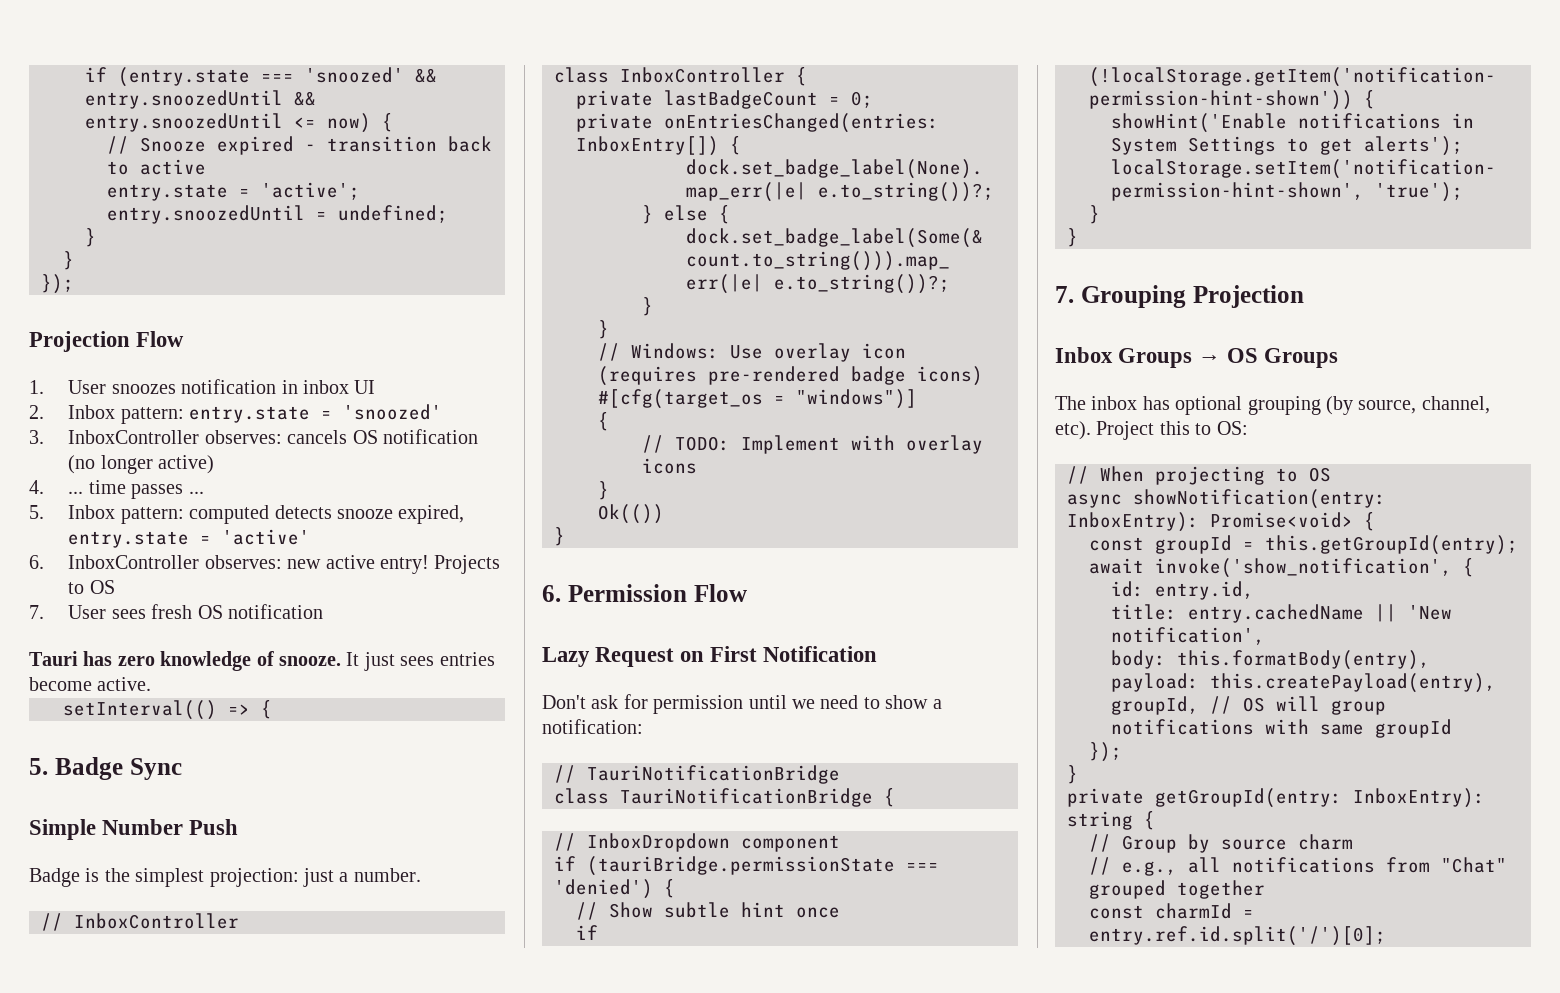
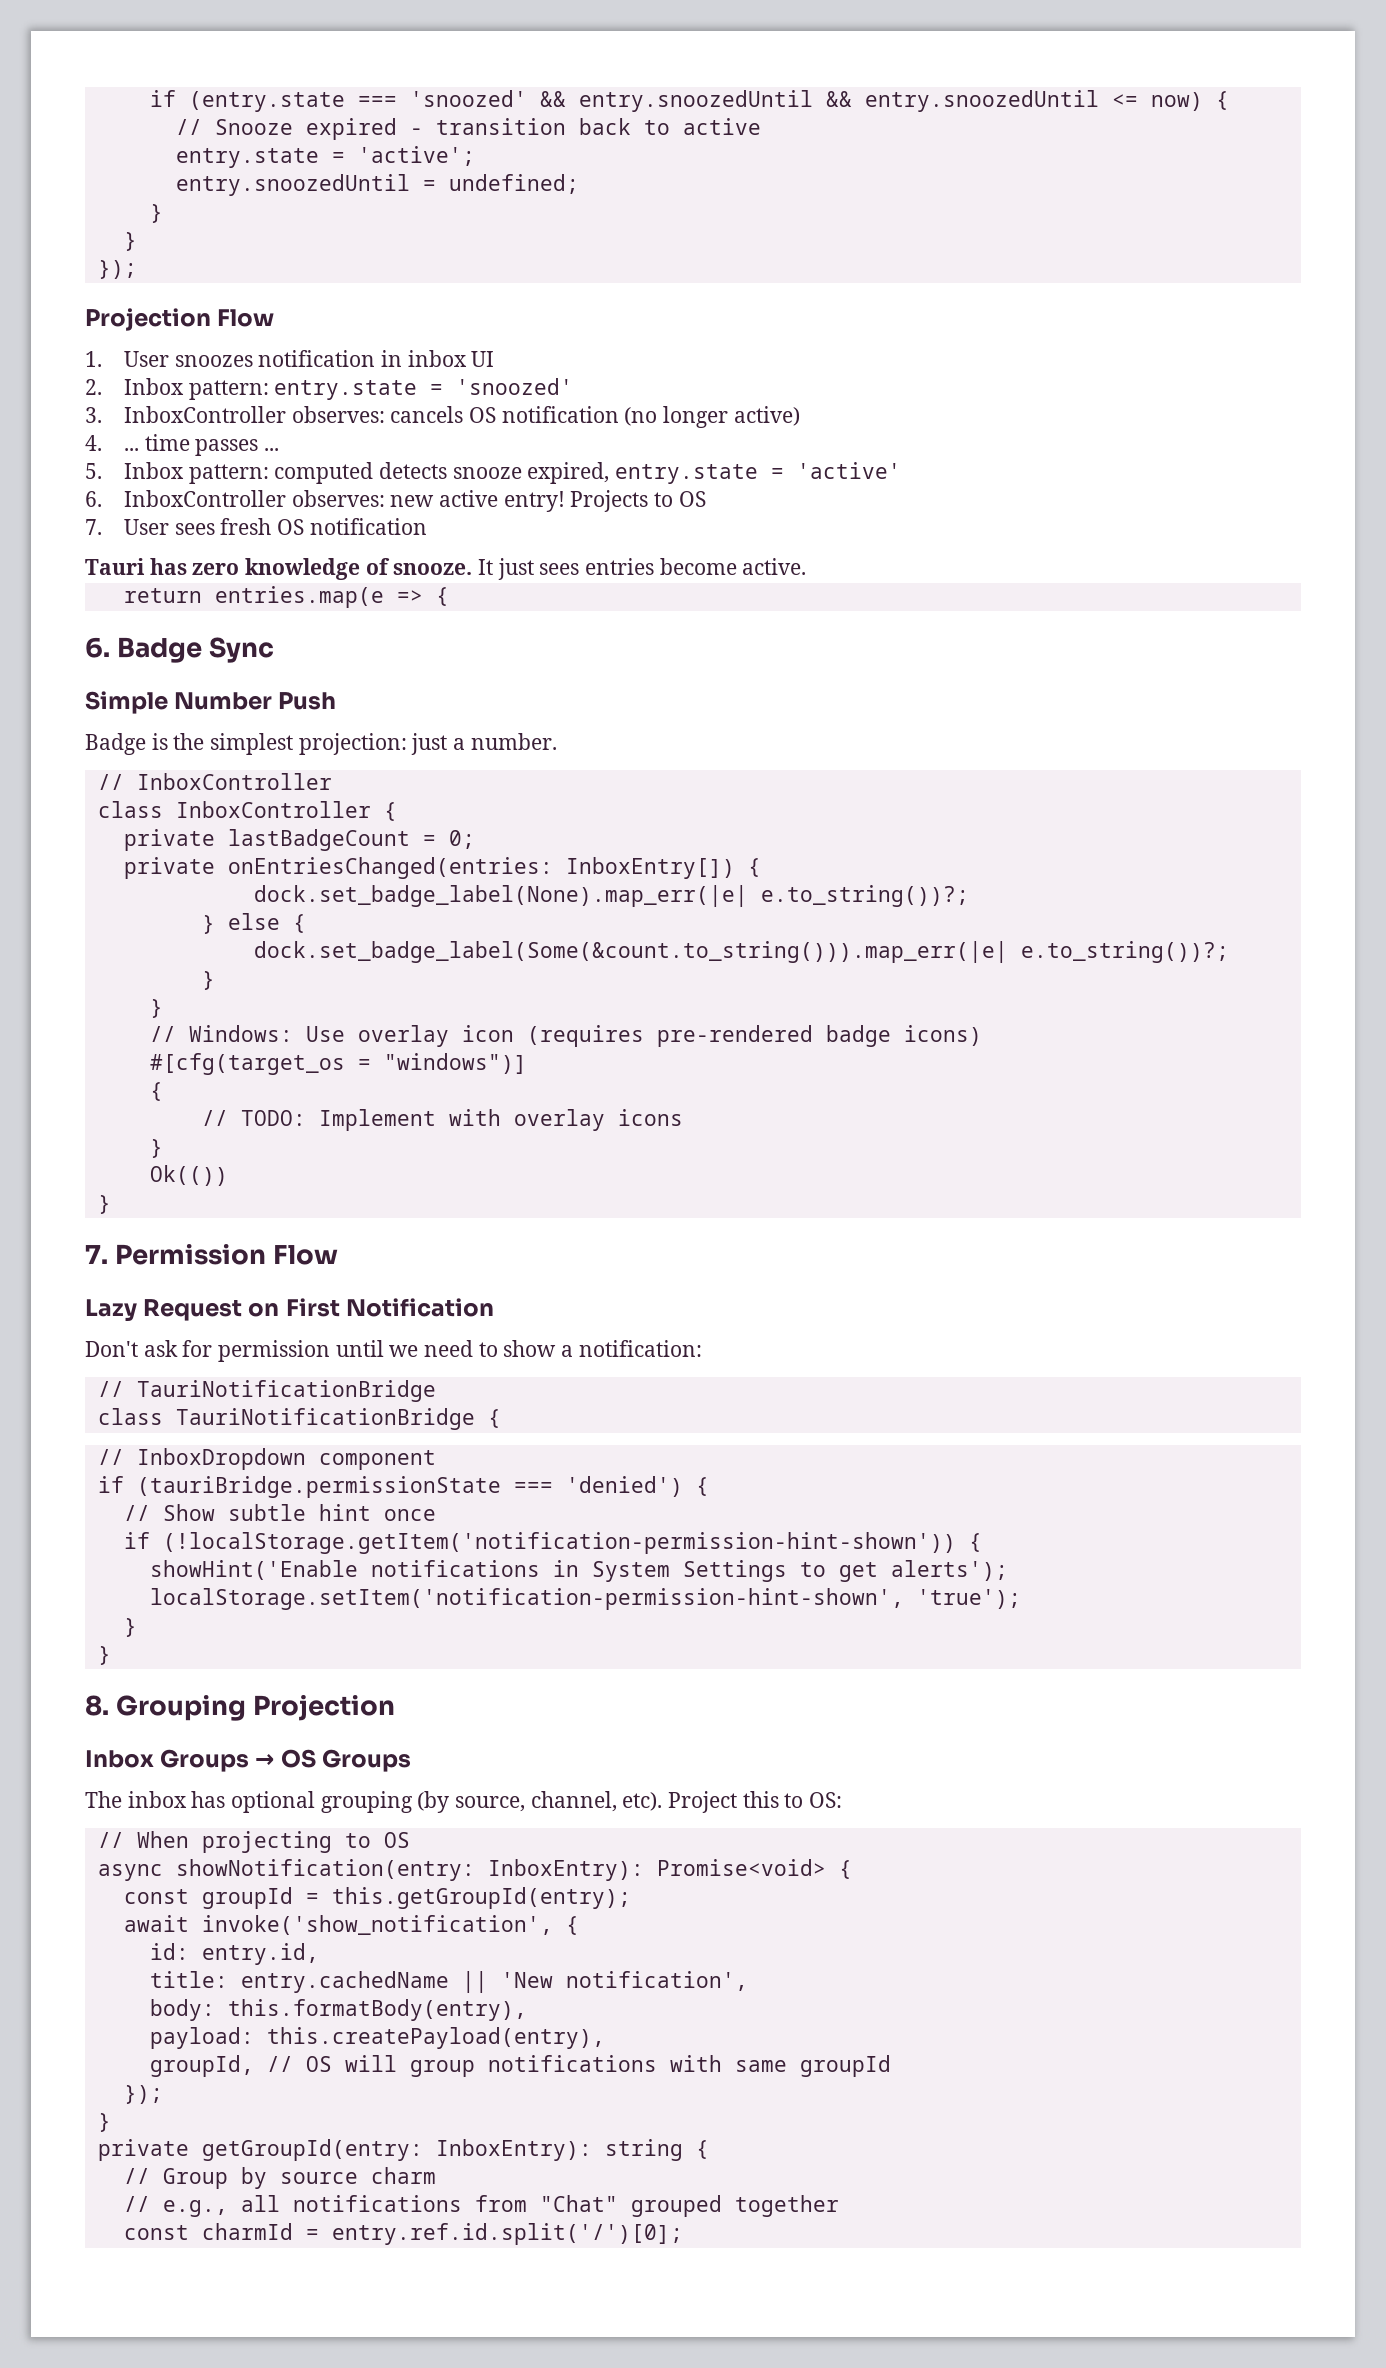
[63,700,217,720] setInterval(() -> [123,586,384,608] return entries.map(e
[29,758,48,775] 5. -> [85,637,110,658] 6.
[542,585,561,602] 6. -> [85,1245,108,1264] 7.
[1055,286,1074,303] 7. -> [85,1695,109,1716] 8.

